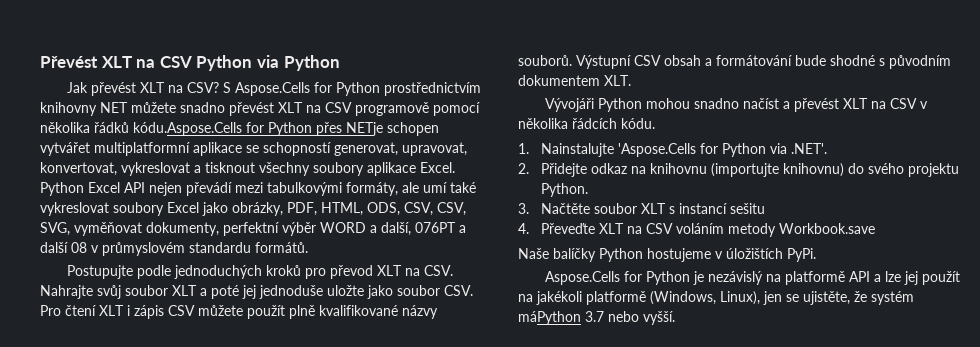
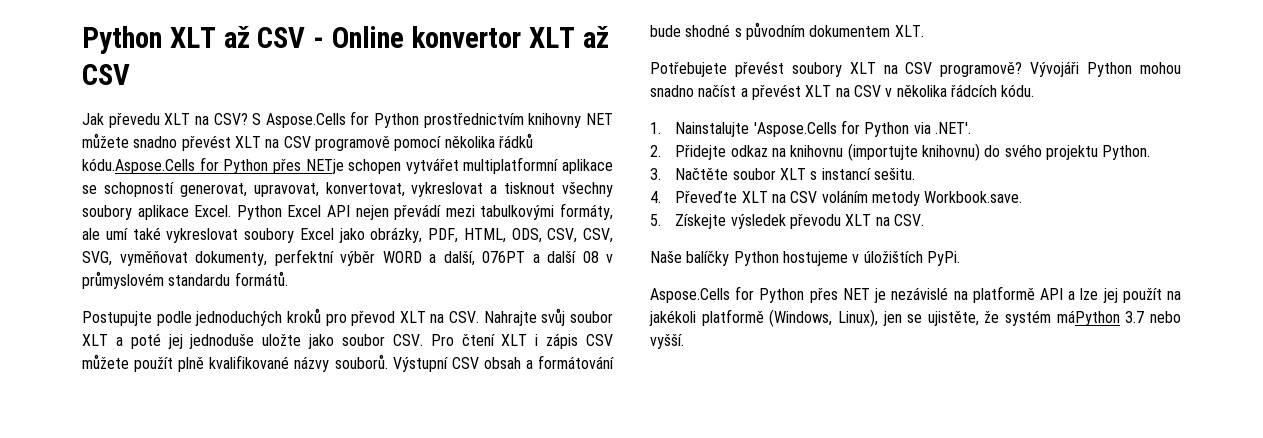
[40,55,340,71] Převést XLT na CSV Python via Python -> [82,26,609,54] [82,64,130,85] Python XLT až CSV - Online konvertor XLT až CSV
[90,82,136,96] převést -> [108,113,160,128] převedu
(631, 80) none -> [650,61,1023,77] Potřebujete převést soubory XLT na CSV programově?
[729,203,765,214] sešitu -> [873,168,915,180] sešitu.
[778,223,875,234] Workbook.save -> [924,191,1023,203] [650,214,924,229] Workbook.save. // 5. Získejte výsledek převodu XLT na CSV.
[692,271,763,285] je nezávislý -> [809,287,949,303] přes NET je nezávislé

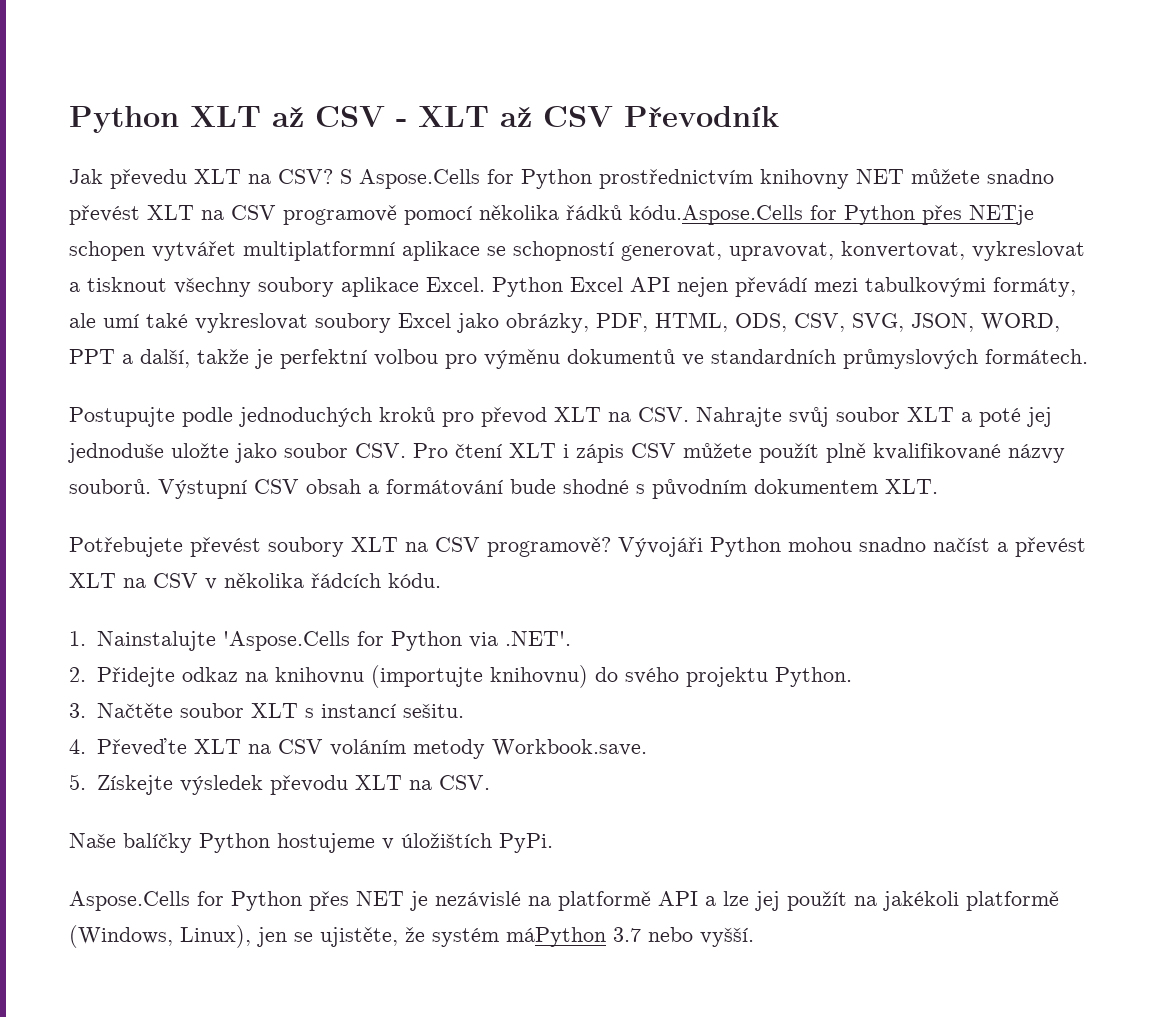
[332,26,609,48] [82,64,130,85] Online konvertor XLT až CSV -> [418,106,779,127] XLT až CSV Převodník
[583,228,613,243] [82,249,613,266] [82,271,288,289] CSV, SVG, vyměňovat dokumenty, perfektní výběr WORD a další, 076PT a další 08 v průmyslovém standardu formátů. -> [852,313,1060,332] [69,349,1088,369] SVG, JSON, WORD, PPT a další, takže je perfektní volbou pro výměnu dokumentů ve standardních průmyslových formátech.

